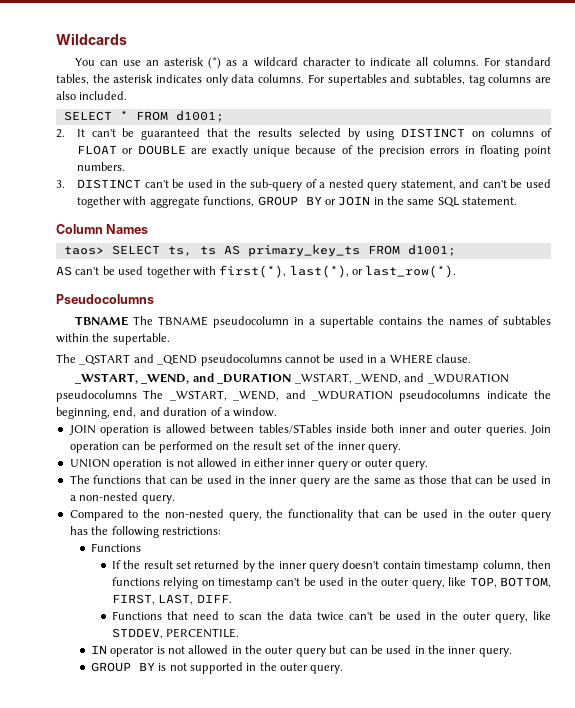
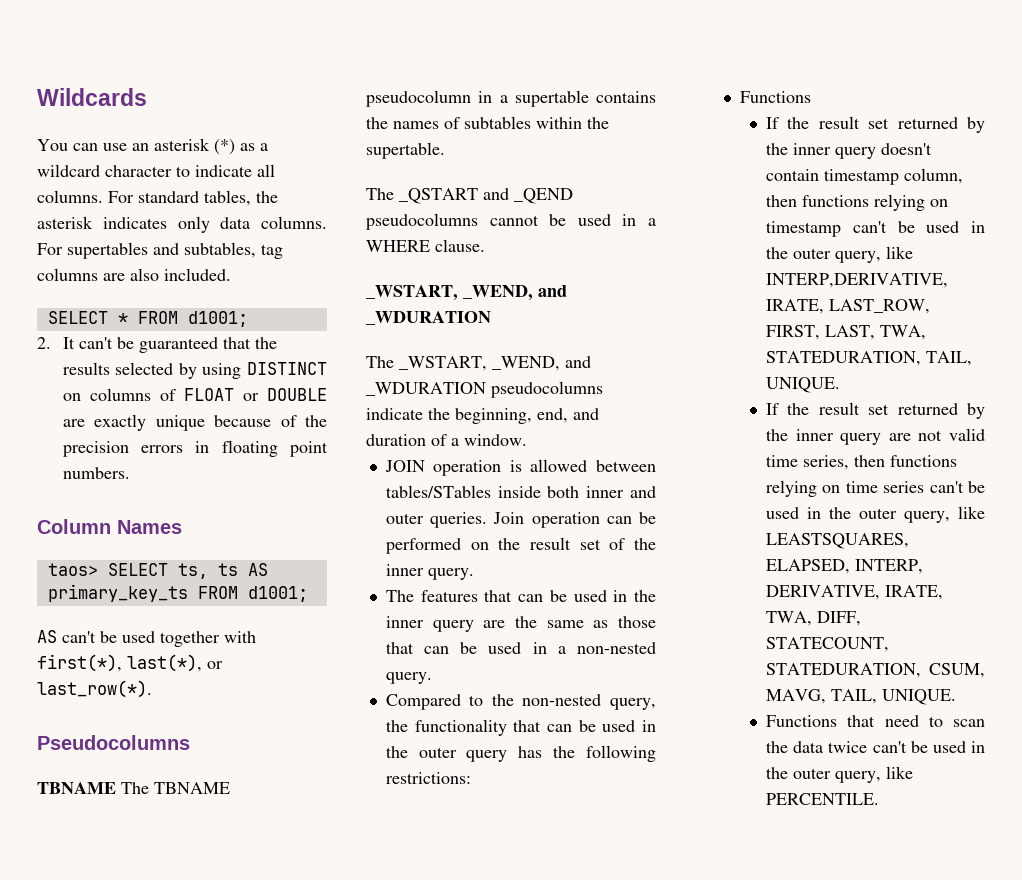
[56,179,551,191] [77,196,518,208] // 3. DISTINCT can't be used in the sub-query of a nested query statement, and can't be used together with aggregate functions, GROUP BY or JOIN in the same SQL statement. -> (130, 473) none
[217,373,509,384] [56,390,137,402] _DURATION _WSTART, _WEND, and _WDURATION pseudocolumns -> [366,311,491,325] _WDURATION //
[69,458,428,470] [69,475,142,484] // UNION operation is not allowed in either inner query or outer query. // The functions -> [385,590,478,602] // The features
[469,577,552,588] [111,594,232,605] TOP, BOTTOM, FIRST, LAST, DIFF. -> [766,273,949,288] [766,299,931,314] [766,325,927,340] [766,351,973,366] [766,377,841,393] [766,402,985,419] [766,428,985,445] [766,455,958,470] [766,480,985,497] [766,506,985,523] [766,533,910,549] [766,559,924,574] [766,585,944,600] [766,611,862,626] [766,637,890,652] [766,663,985,678] [766,689,957,705] INTERP,DERIVATIVE, IRATE, LAST_ROW, FIRST, LAST, TWA, STATEDURATION, TAIL, UNIQUE. // If the result set returned by the inner query are not valid time series, then functions relying on time series can't be used in the outer query, like LEASTSQUARES, ELAPSED, INTERP, DERIVATIVE, IRATE, TWA, DIFF, STATECOUNT, STATEDURATION, CSUM, MAVG, TAIL, UNIQUE.
[111,628,163,639] STDDEV, -> (914, 772) none
[90,645,512,657] [90,662,344,674] // IN operator is not allowed in the outer query but can be used in the inner query. // GROUP BY is not supported in the outer query. -> (880, 799) none

